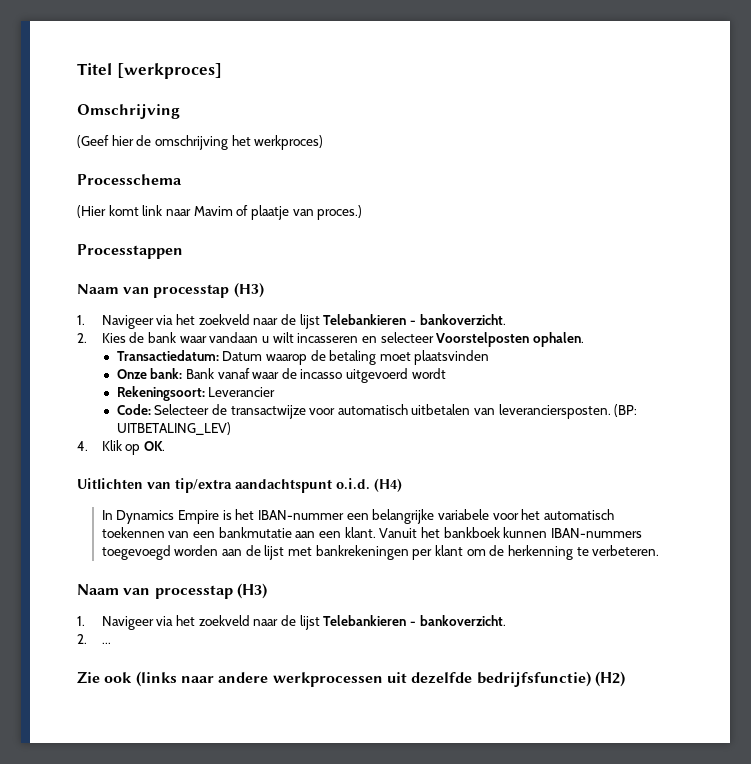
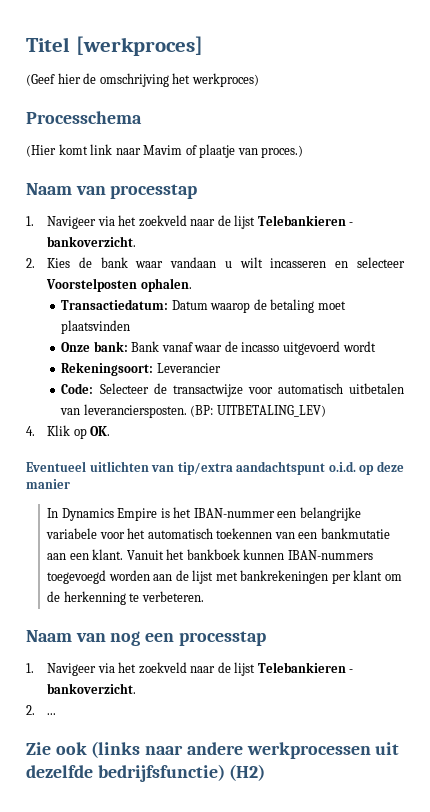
[77,104,180,119] // Omschrijving -> (203, 46) none
[77,244,183,259] [77,283,264,298] // Processtappen // Naam van processtap (H3) -> [26,183,198,199] // Naam van processtap
[77,478,143,489] Uitlichten -> [26,461,149,472] Eventueel uitlichten
[374,478,402,492] (H4) -> [359,461,404,475] [26,479,70,489] op deze manier
[154,583,267,599] processtap (H3) -> [110,631,266,646] nog een processtap

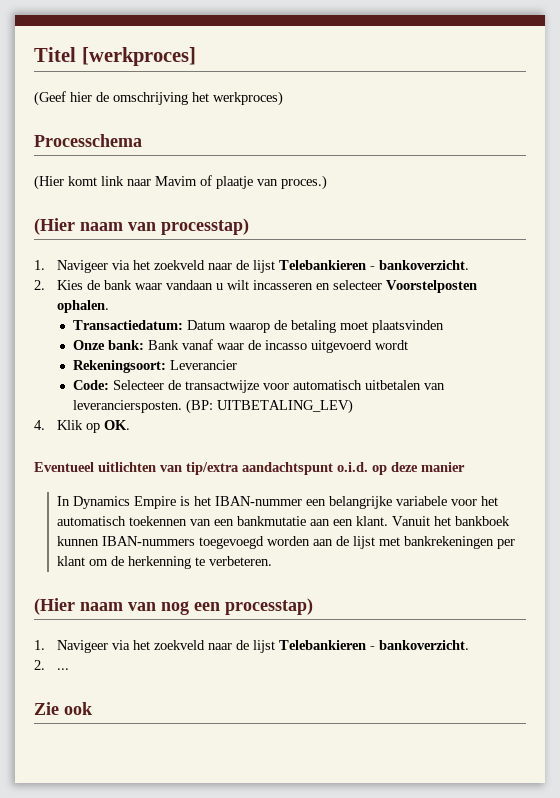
[26,183,198,199] Naam van processtap -> [34,218,249,235] (Hier naam van processtap)
[26,630,72,642] Naam -> [34,598,123,615] (Hier naam
[178,631,266,646] processtap -> [225,598,313,615] processtap)
[91,741,400,759] [26,764,266,782] (links naar andere werkprocessen uit dezelfde bedrijfsfunctie) (H2) -> (92, 708) none

